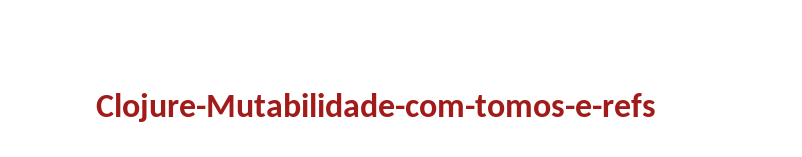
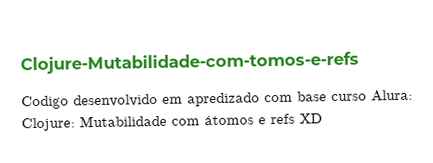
(656, 107) none -> [21,89,413,110] [21,113,322,132] // Codigo desenvolvido em apredizado com base curso Alura: Clojure: Mutabilidade com átomos e refs XD

